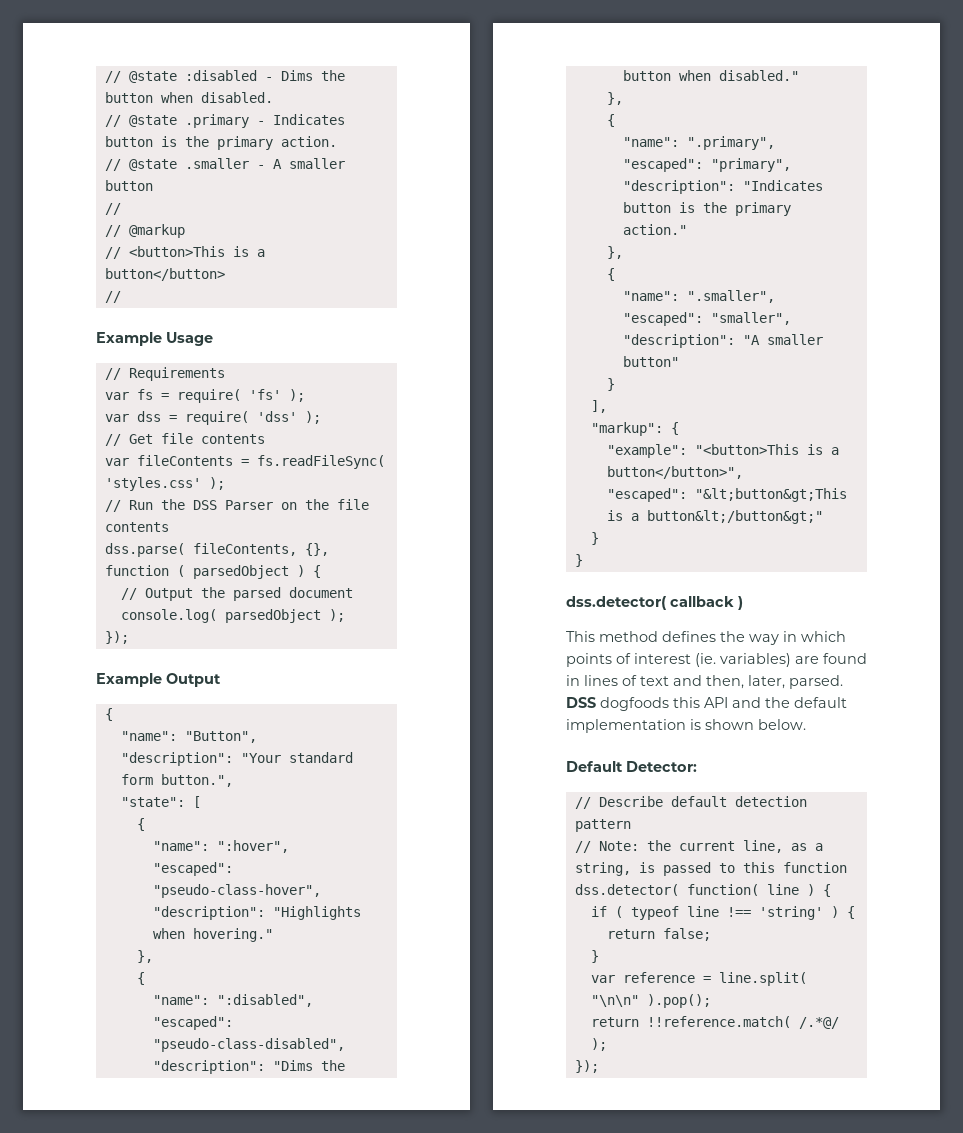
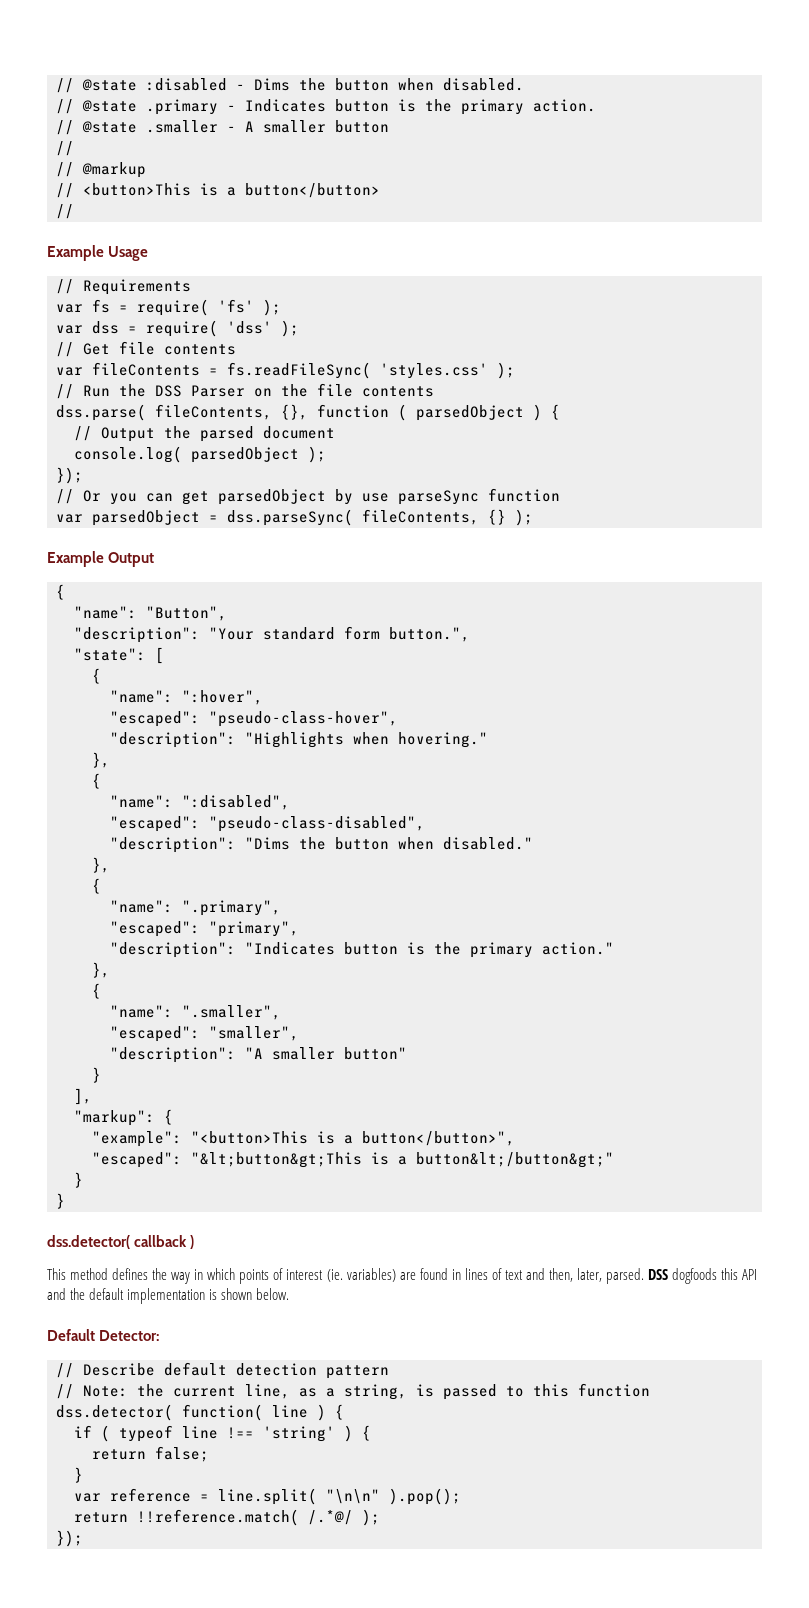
(129, 637) none -> [56,488,560,505] [56,509,533,526] // // Or you can get parsedObject by use parseSync function // var parsedObject = dss.parseSync( fileContents, {} );

